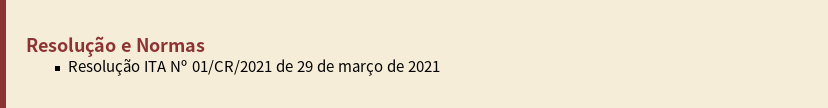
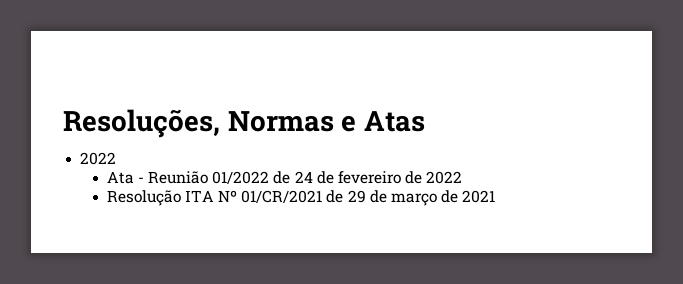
[26,36,205,57] Resolução e Normas -> [63,109,425,138] [80,152,117,165] [106,171,463,184] Resoluções, Normas e Atas // 2022 // Ata - Reunião 01/2022 de 24 de fevereiro de 2022

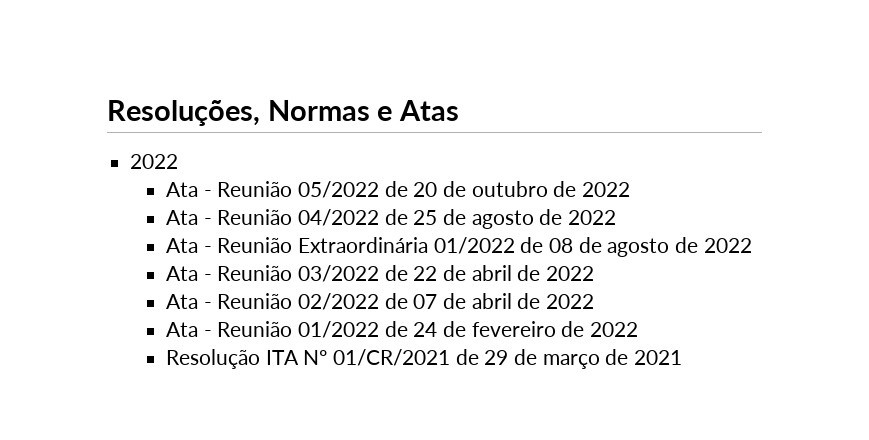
(117, 158) none -> [165,181,630,198] [165,209,616,229] [165,237,752,257] [165,265,594,282] [165,293,594,310] // Ata - Reunião 05/2022 de 20 de outubro de 2022 // Ata - Reunião 04/2022 de 25 de agosto de 2022 // Ata - Reunião Extraordinária 01/2022 de 08 de agosto de 2022 // Ata - Reunião 03/2022 de 22 de abril de 2022 // Ata - Reunião 02/2022 de 07 de abril de 2022

